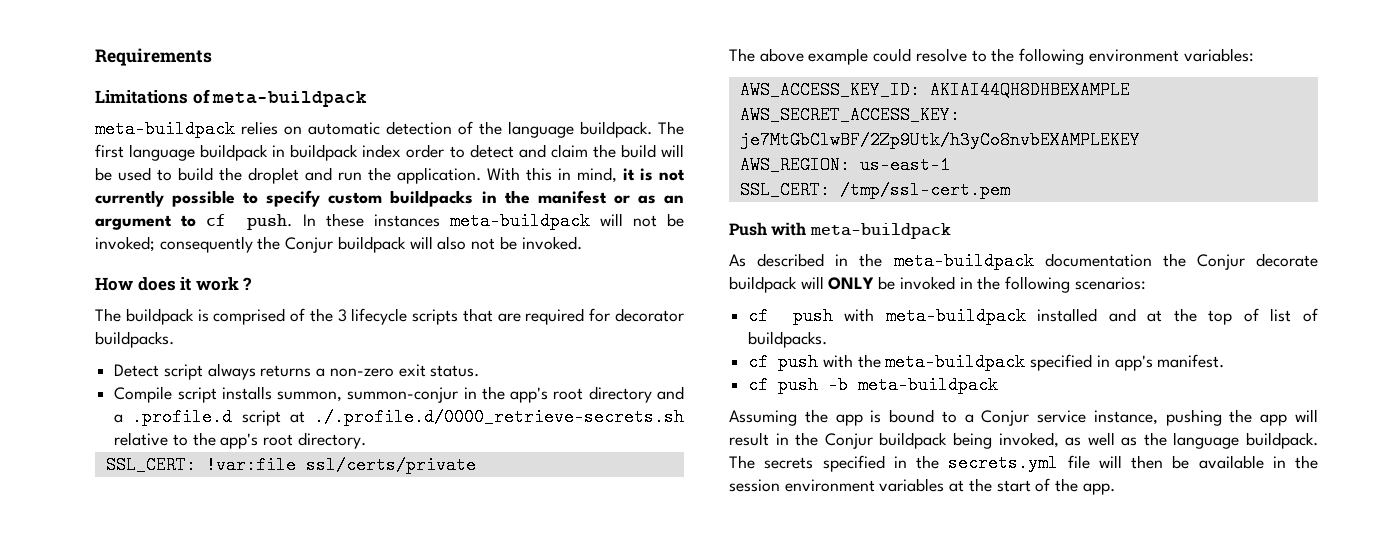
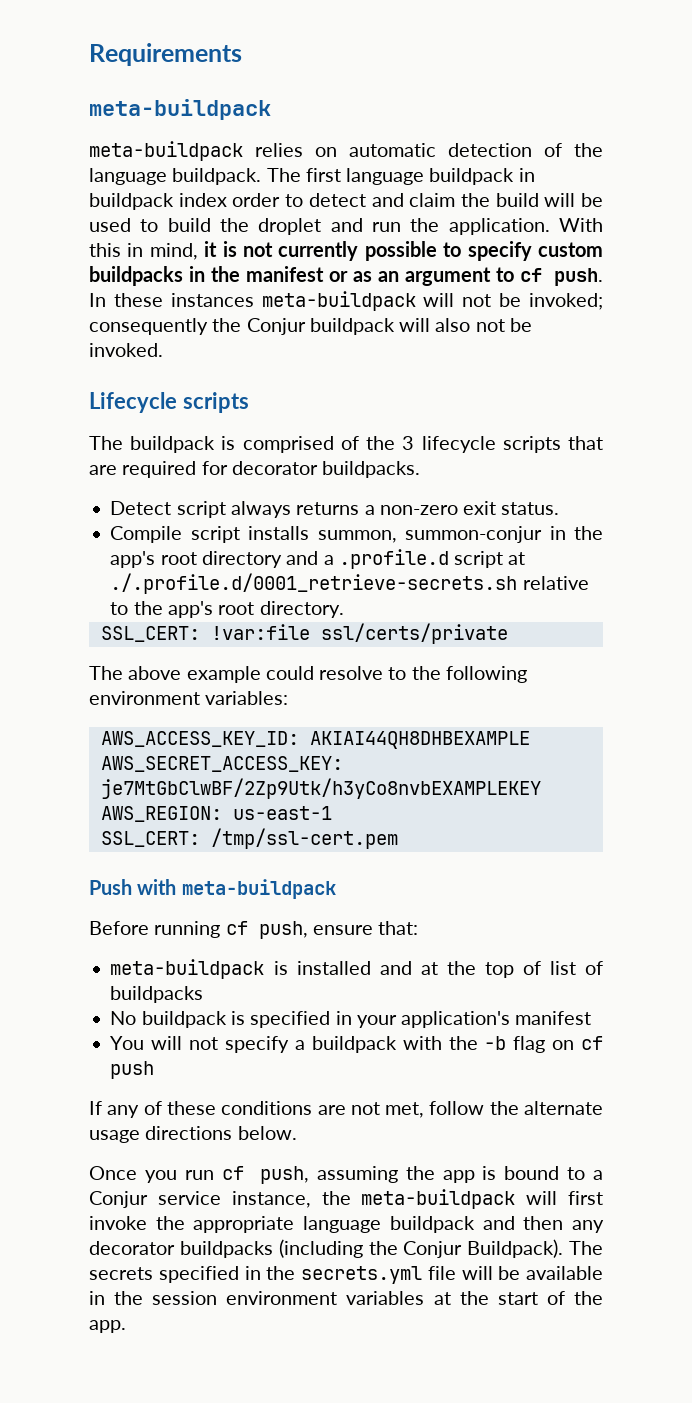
[95,89,210,104] Limitations of -> (242, 54) none
[95,277,253,291] How does it work ? -> [89,392,249,413] Lifecycle scripts
[314,408,684,426] ./.profile.d/0000_retrieve-secrets.sh -> [110,573,518,594] ./.profile.d/0001_retrieve-secrets.sh
[729,252,1318,270] [729,276,1146,293] [748,307,1026,325] As described in the meta-buildpack documentation the Conjur decorate buildpack will ONLY be invoked in the following scenarios: // cf push with meta-buildpack -> [89,921,419,939] [110,959,288,979] Before running cf push, ensure that: // meta-buildpack is
[748,331,828,348] [748,353,1225,371] [748,376,999,394] [729,410,797,426] buildpacks. // cf push with the meta-buildpack specified in app's manifest. // cf push -b meta-buildpack // Assuming -> [110,986,204,1003] [110,1011,592,1028] [110,1036,603,1053] [110,1061,155,1079] [89,1101,603,1118] [89,1126,297,1143] [89,1166,398,1184] buildpacks // No buildpack is specified in your application's manifest // You will not specify a buildpack with the -b flag on cf push // If any of these conditions are not met, follow the alternate usage directions below. // Once you run cf push, assuming
[1165,409,1318,426] [729,432,1318,449] pushing the app will result in the Conjur buildpack being invoked, as well as the language buildpack. -> [321,1189,603,1209] [89,1216,604,1233] [89,1239,564,1258] the meta-buildpack will first invoke the appropriate language buildpack and then any decorator buildpacks (including the Conjur Buildpack).
[1131,455,1163,469] then -> (493, 1273) none

